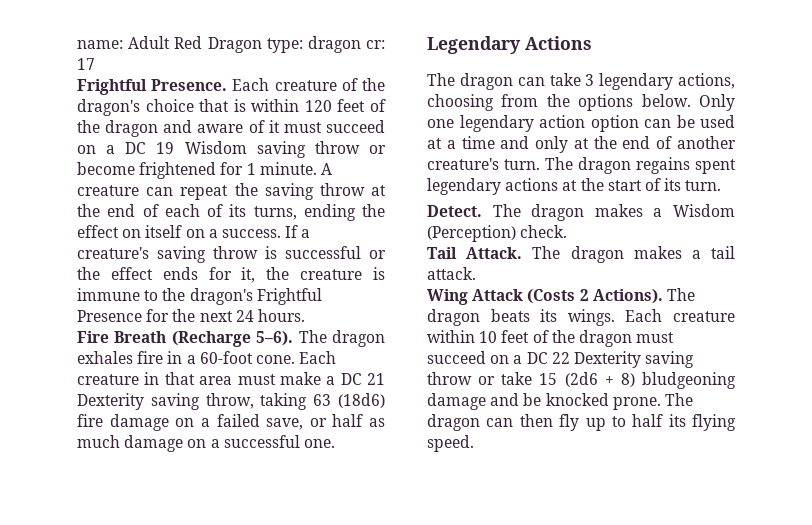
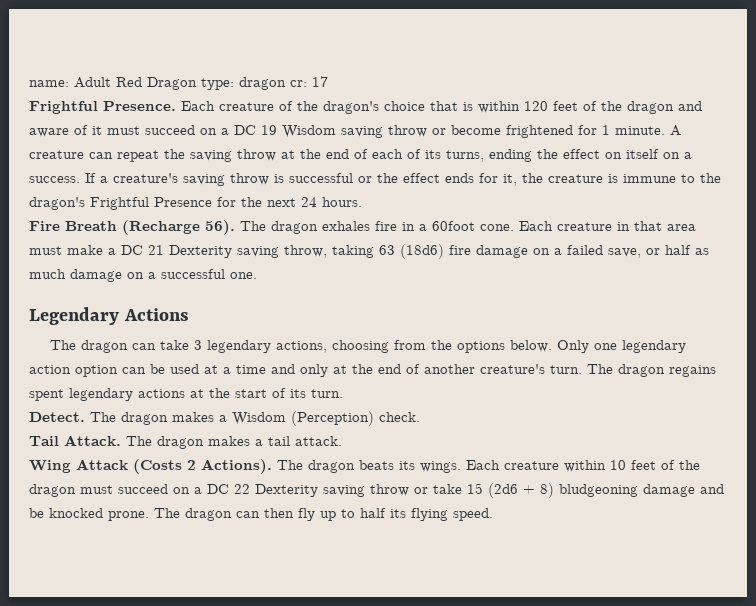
[256,331,294,346] 5–6). -> [205,220,235,235] 56).
[199,351,253,364] 60‐foot -> [432,221,475,231] 60foot

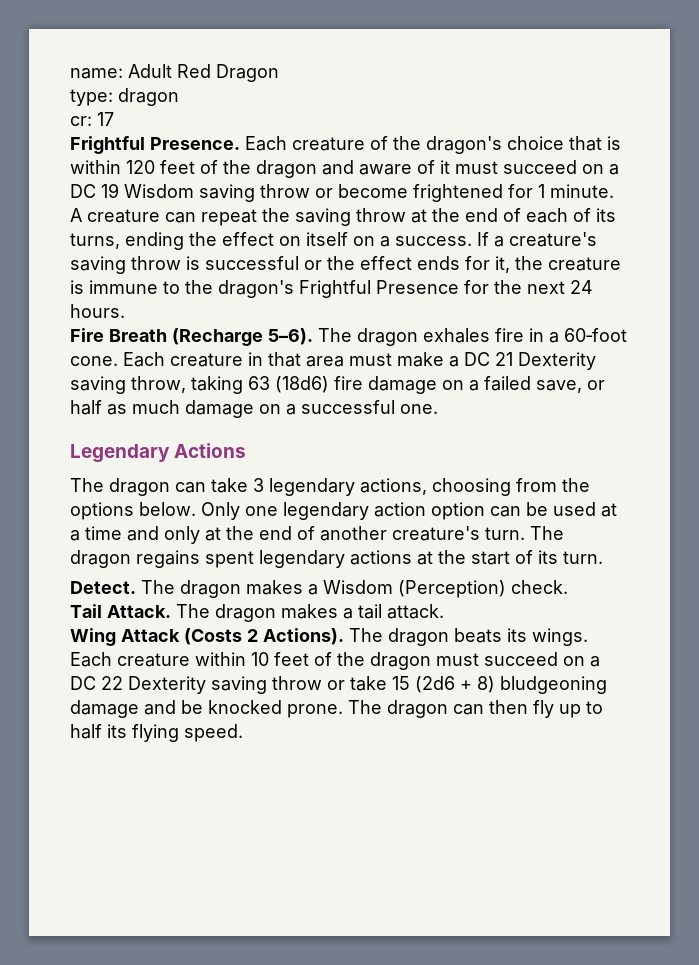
(197, 83) none -> (279, 73) //
(286, 83) none -> (179, 97) //
[205,220,235,235] 56). -> [268,328,313,345] 5–6).
[432,221,475,231] 60foot -> [564,328,627,342] 60‐foot

